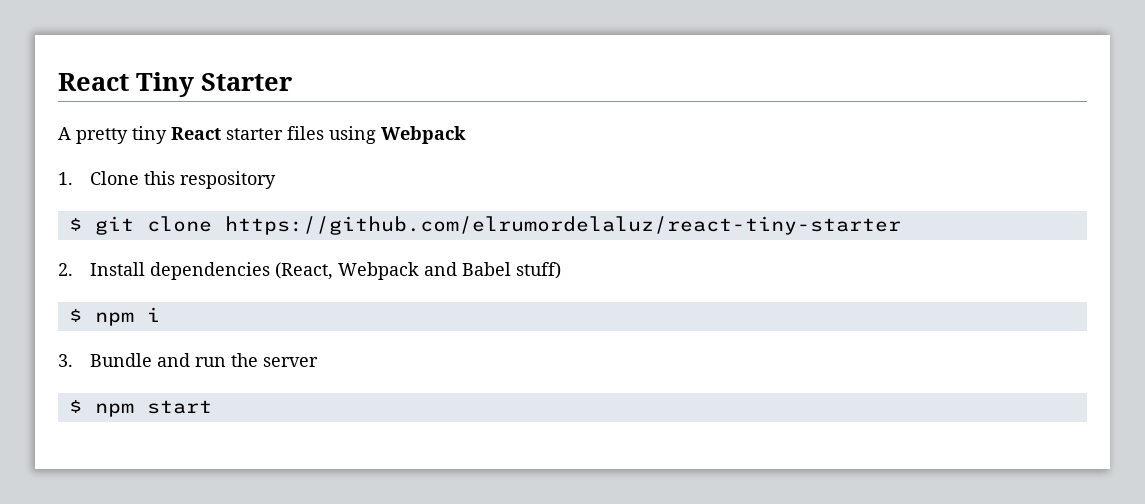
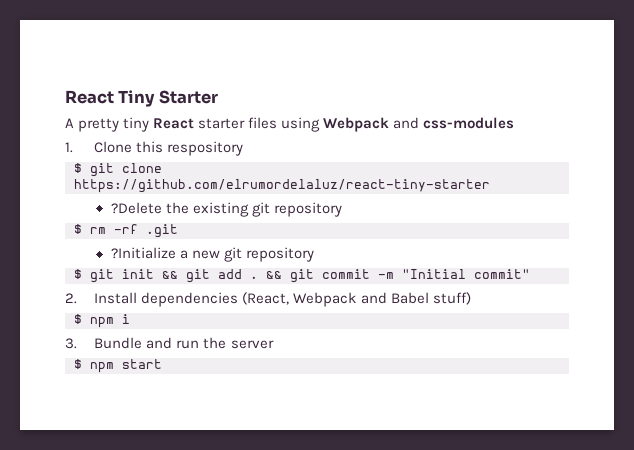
(466, 135) none -> [393,117,515,129] and css-modules
(901, 225) none -> [110,202,343,217] [74,224,178,238] [110,247,315,262] [74,269,530,283] // ?Delete the existing git repository // $ rm -rf .git // ?Initialize a new git repository // $ git init && git add . && git commit -m "Initial commit"

